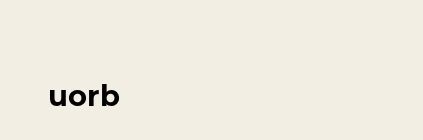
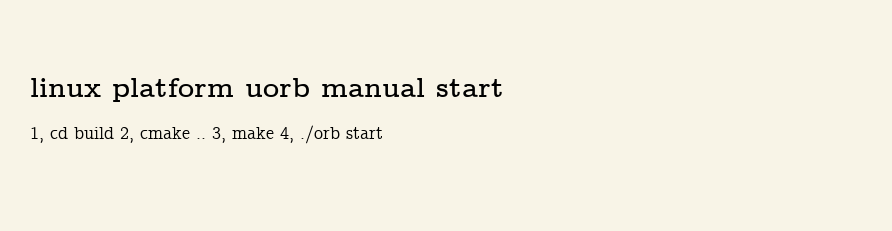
[48,84,120,106] uorb -> [30,78,504,102] [30,125,383,144] linux platform uorb manual start // 1, cd build 2, cmake .. 3, make 4, ./orb start

